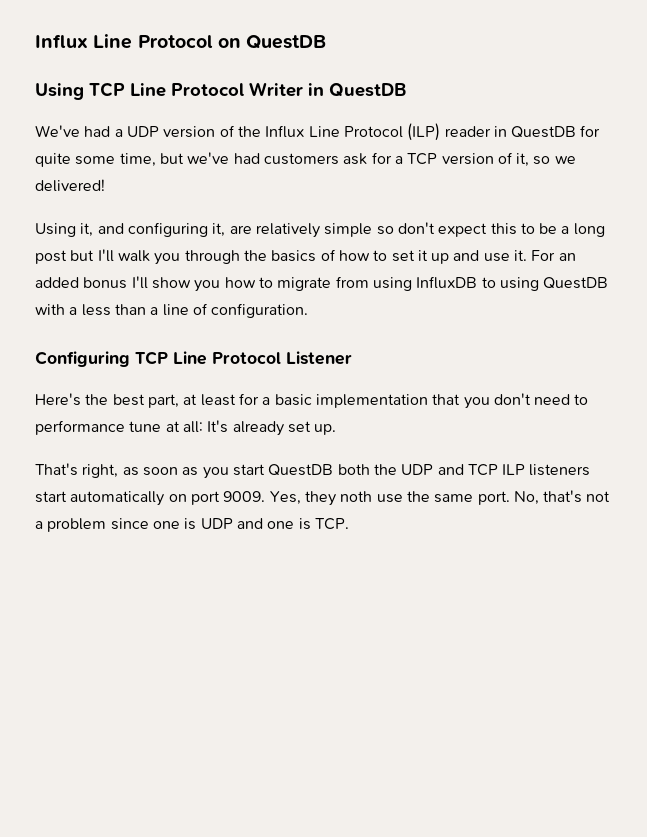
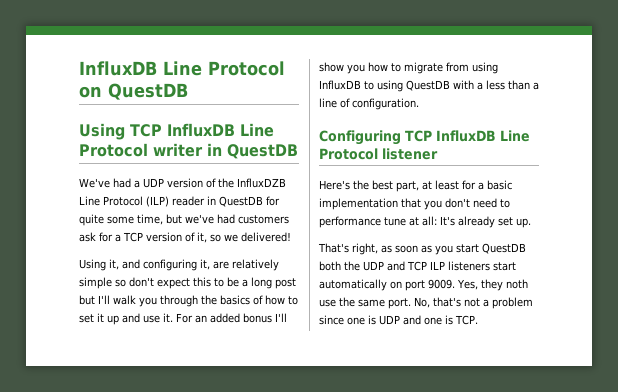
[35,34,88,48] Influx -> [79,61,157,76] InfluxDB
[130,82,303,97] Line Protocol Writer -> [167,123,274,137] [79,143,203,157] InfluxDB Line Protocol writer
[265,125,305,138] Influx -> [237,178,286,188] InfluxDZB
[173,351,352,365] Line Protocol Listener -> [436,130,530,142] [319,148,438,160] InfluxDB Line Protocol listener

